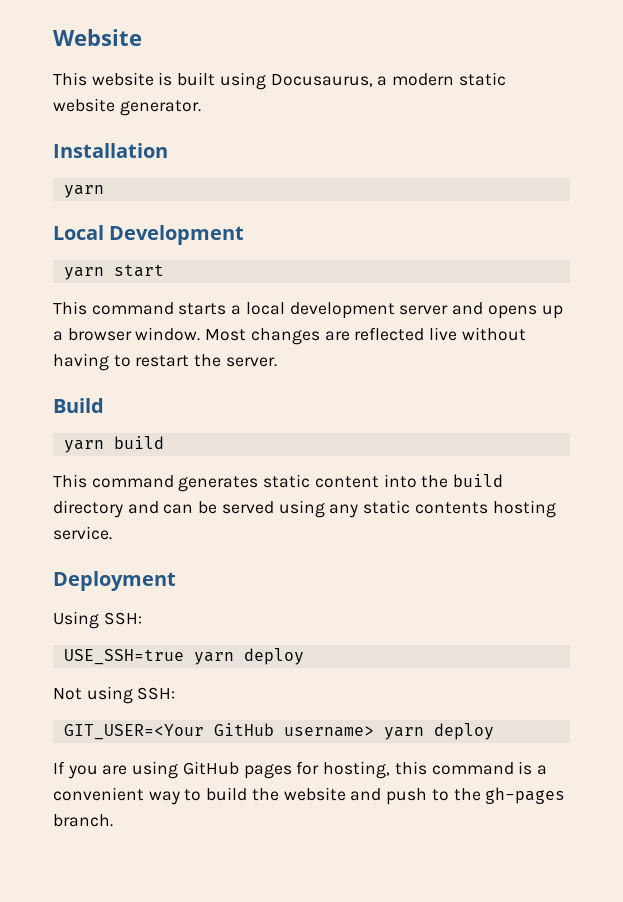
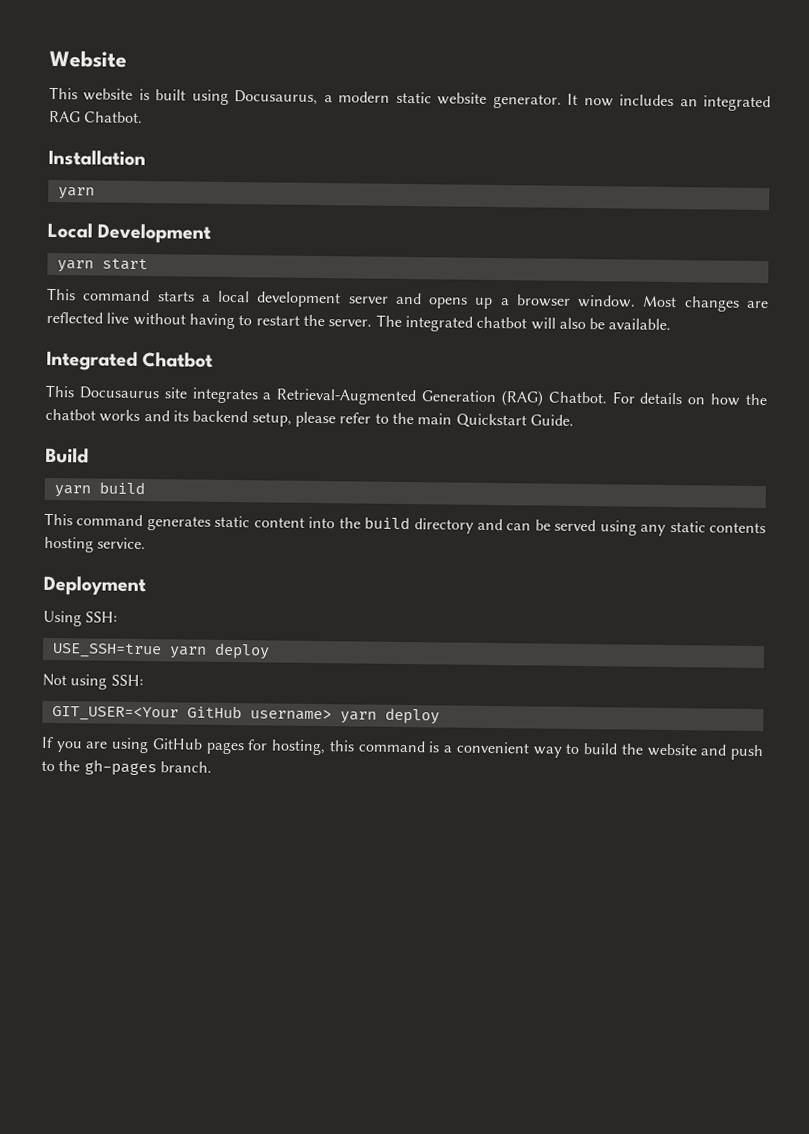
(201, 108) none -> [567,93,772,112] [49,110,144,124] It now includes an integrated RAG Chatbot.
(277, 362) none -> [375,314,672,332] [46,350,214,371] [45,384,767,407] [45,408,574,429] The integrated chatbot will also be available. // Integrated Chatbot // This Docusaurus site integrates a Retrieval-Augmented Generation (RAG) Chatbot. For details on how the chatbot works and its backend setup, please refer to the main Quickstart Guide.

